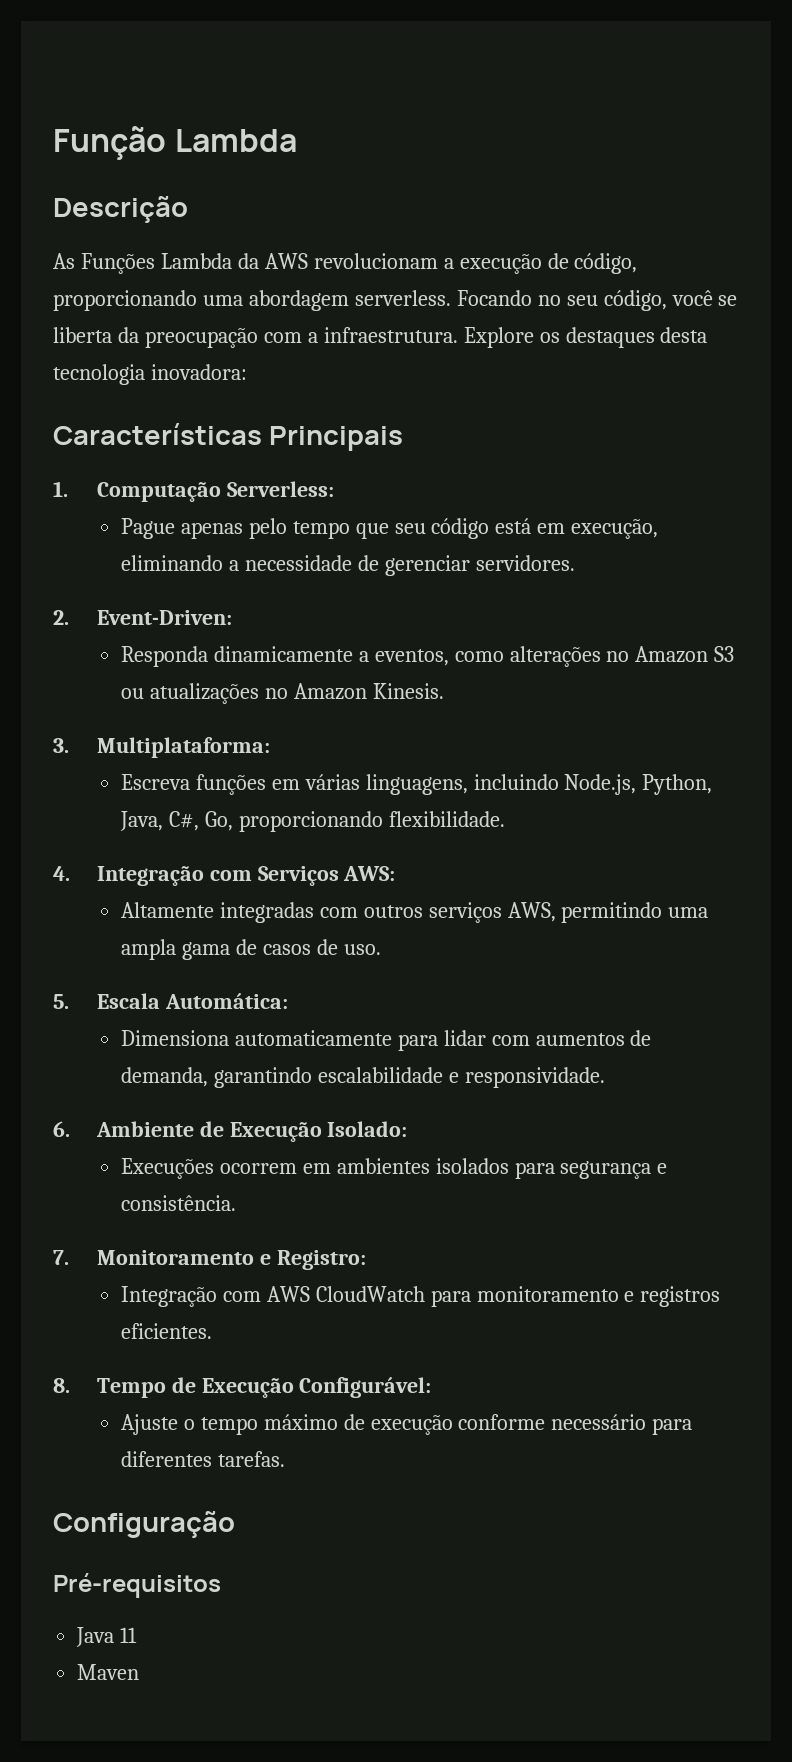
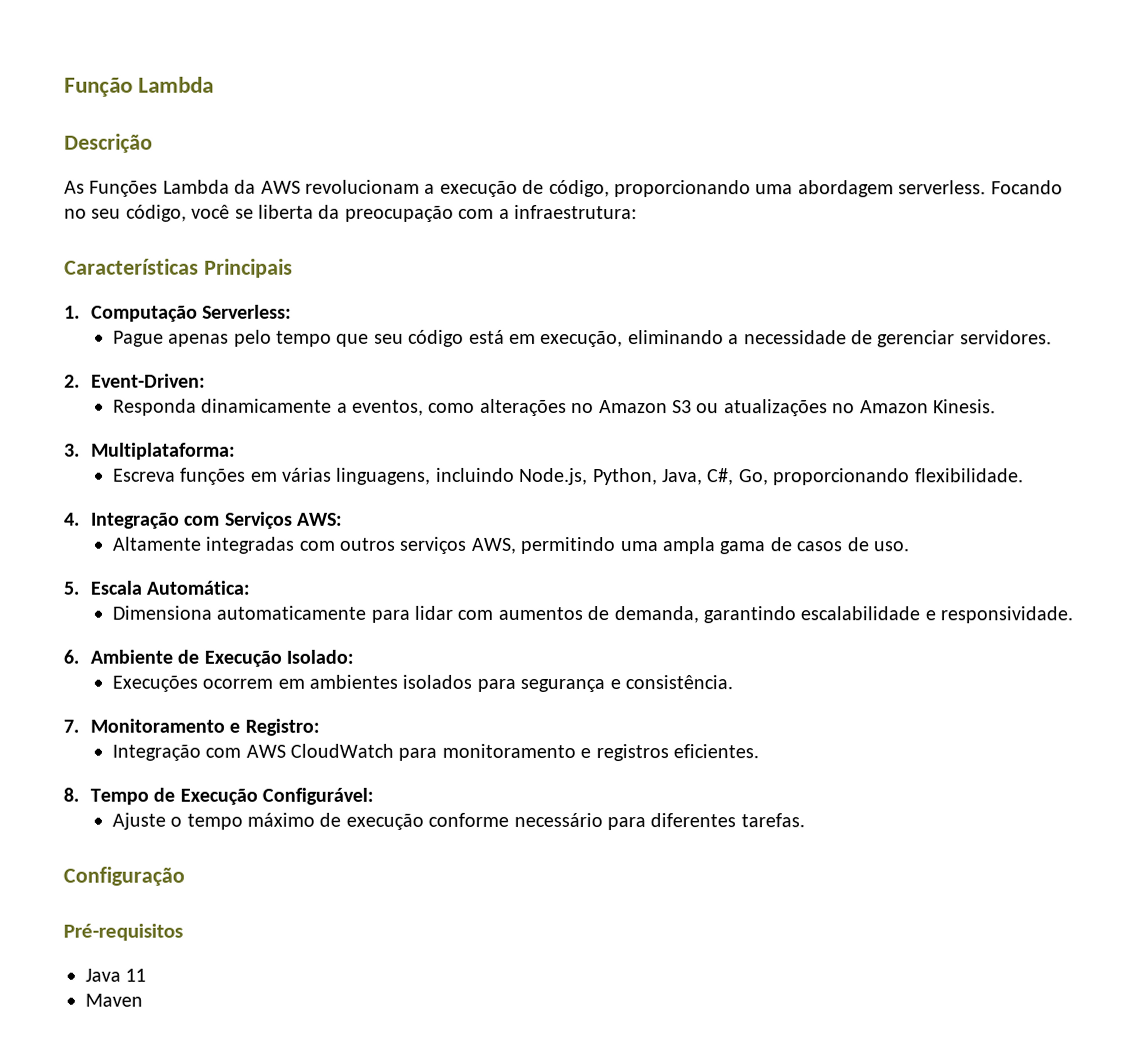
[323,327,708,348] [53,364,247,385] infraestrutura. Explore os destaques desta tecnologia inovadora: -> [513,204,637,220] infraestrutura:

